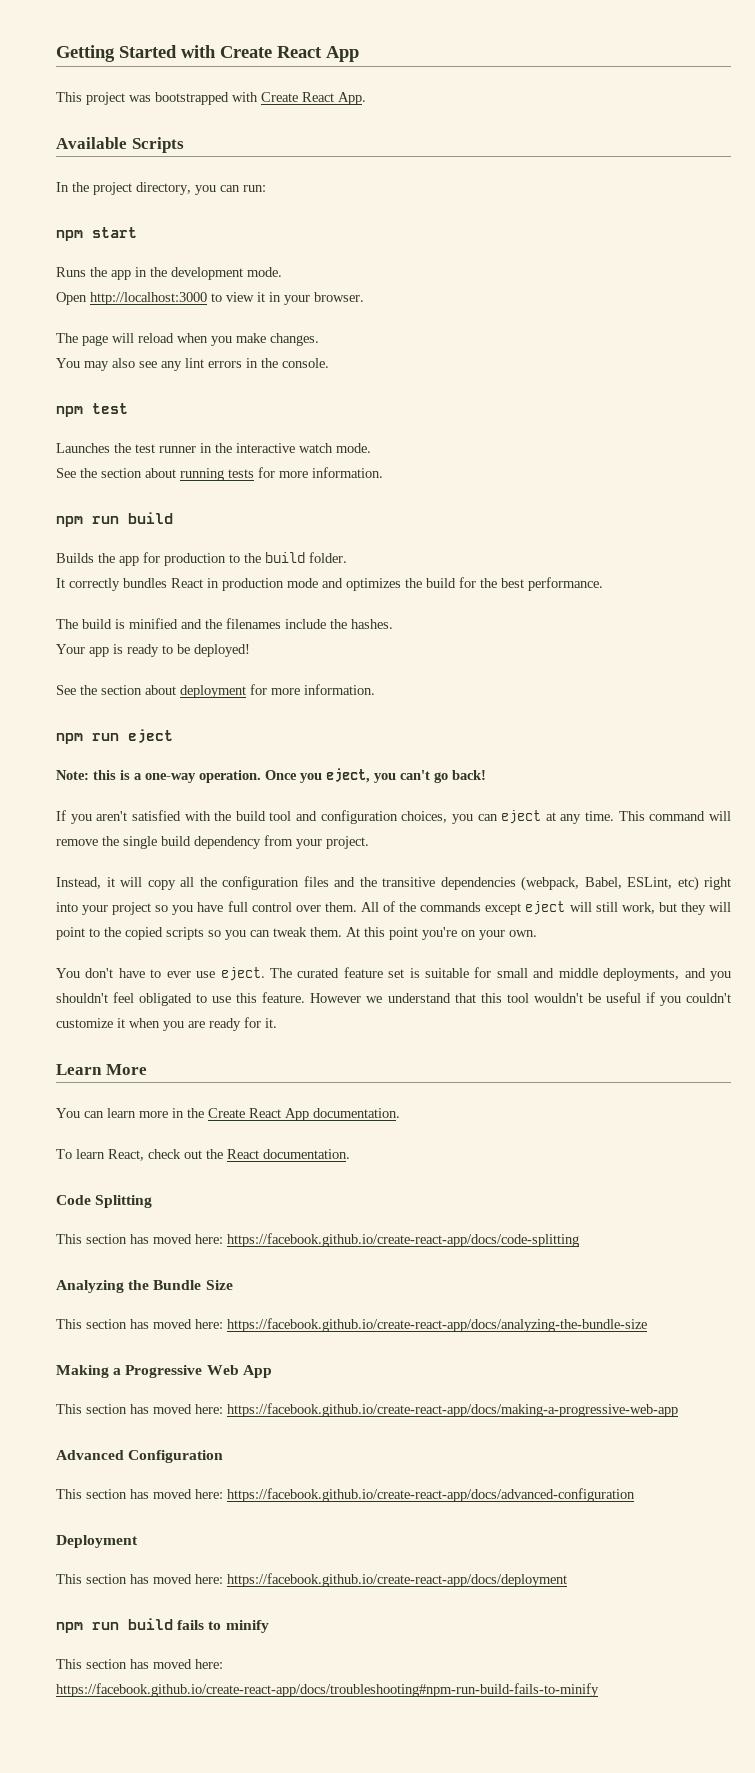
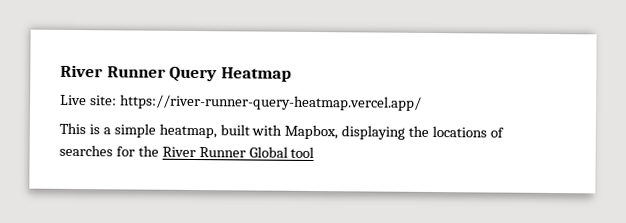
[56,45,359,62] [56,92,366,105] [56,137,184,153] [56,182,266,195] [56,227,137,241] [56,267,282,280] [56,292,364,305] [56,333,319,346] [56,358,329,371] [56,403,128,417] [56,443,371,453] [56,467,383,481] [56,512,173,527] [56,552,347,566] [56,577,603,591] [56,618,393,629] [56,644,250,657] [56,684,375,698] [56,729,173,744] [56,768,486,783] [56,810,732,824] [56,835,369,849] [56,876,731,891] [56,901,731,915] [56,927,537,940] [56,967,732,981] [56,992,731,1006] [56,1017,277,1031] [56,1064,147,1075] [56,1108,400,1121] [56,1149,350,1161] [56,1195,153,1208] [56,1233,579,1247] [56,1280,233,1293] [56,1318,647,1332] [56,1365,272,1378] [56,1403,678,1417] [56,1450,224,1463] [56,1488,635,1502] [56,1535,138,1548] [56,1573,567,1587] [56,1618,269,1633] [56,1659,223,1669] [56,1683,599,1697] Getting Started with Create React App // This project was bootstrapped with Create React App. // Available Scripts // In the project directory, you can run: // npm start // Runs the app in the development mode. // Open http://localhost:3000 to view it in your browser. // The page will reload when you make changes. // You may also see any lint errors in the console. // npm test // Launches the test runner in the interactive watch mode. // See the section about running tests for more information. // npm run build // Builds the app for production to the build folder. // It correctly bundles React in production mode and optimizes the build for the best performance. // The build is minified and the filenames include the hashes. // Your app is ready to be deployed! // See the section about deployment for more information. // npm run eject // Note: this is a one-way operation. Once you eject, you can't go back! // If you aren't satisfied with the build tool and configuration choices, you can eject at any time. This command will remove the single build dependency from your project. // Instead, it will copy all the configuration files and the transitive dependencies (webpack, Babel, ESLint, etc) right into your project so you have full control over them. All of the commands except eject will still work, but they will point to the copied scripts so you can tweak them. At this point you're on your own. // You don't have to ever use eject. The curated feature set is suitable for small and middle deployments, and you shouldn't feel obligated to use this feature. However we understand that this tool wouldn't be useful if you couldn't customize it when you are ready for it. // Learn More // You can learn more in the Create React App documentation. // To learn React, check out the React documentation. // Code Splitting // This section has moved here: https://facebook.github.io/create-react-app/docs/code-splitting // Analyzing the Bundle Size // This section has moved here: https://facebook.github.io/create-react-app/docs/analyzing-the-bundle-size // Making a Progressive Web App // This section has moved here: https://facebook.github.io/create-react-app/docs/making-a-progressive-web-app // Advanced Configuration // This section has moved here: https://facebook.github.io/create-react-app/docs/advanced-configuration // Deployment // This section has moved here: https://facebook.github.io/create-react-app/docs/deployment // npm run build fails to minify // This section has moved here: https://facebook.github.io/create-react-app/docs/troubleshooting#npm-run-build-fails-to-minify -> [60,64,292,83] [60,94,422,111] [59,122,505,140] [59,144,315,159] River Runner Query Heatmap // Live site: https://river-runner-query-heatmap.vercel.app/ // This is a simple heatmap, built with Mapbox, displaying the locations of searches for the River Runner Global tool

